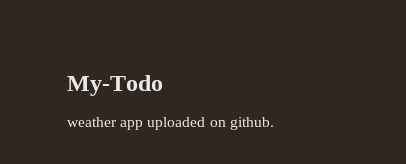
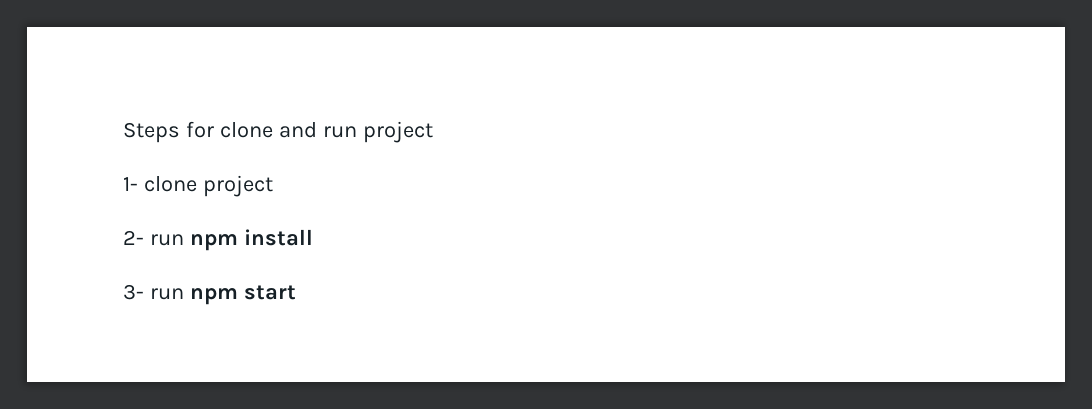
[67,75,163,96] [67,117,274,130] My-Todo // weather app uploaded on github. -> [123,121,433,143] [123,175,273,197] [123,229,313,251] [123,284,296,305] Steps for clone and run project // 1- clone project // 2- run npm install // 3- run npm start

